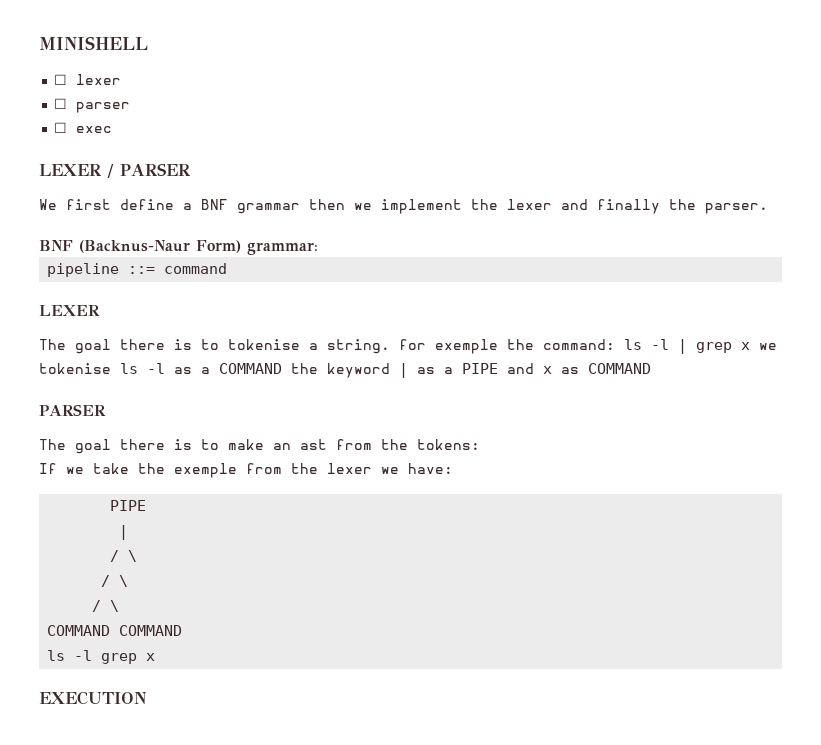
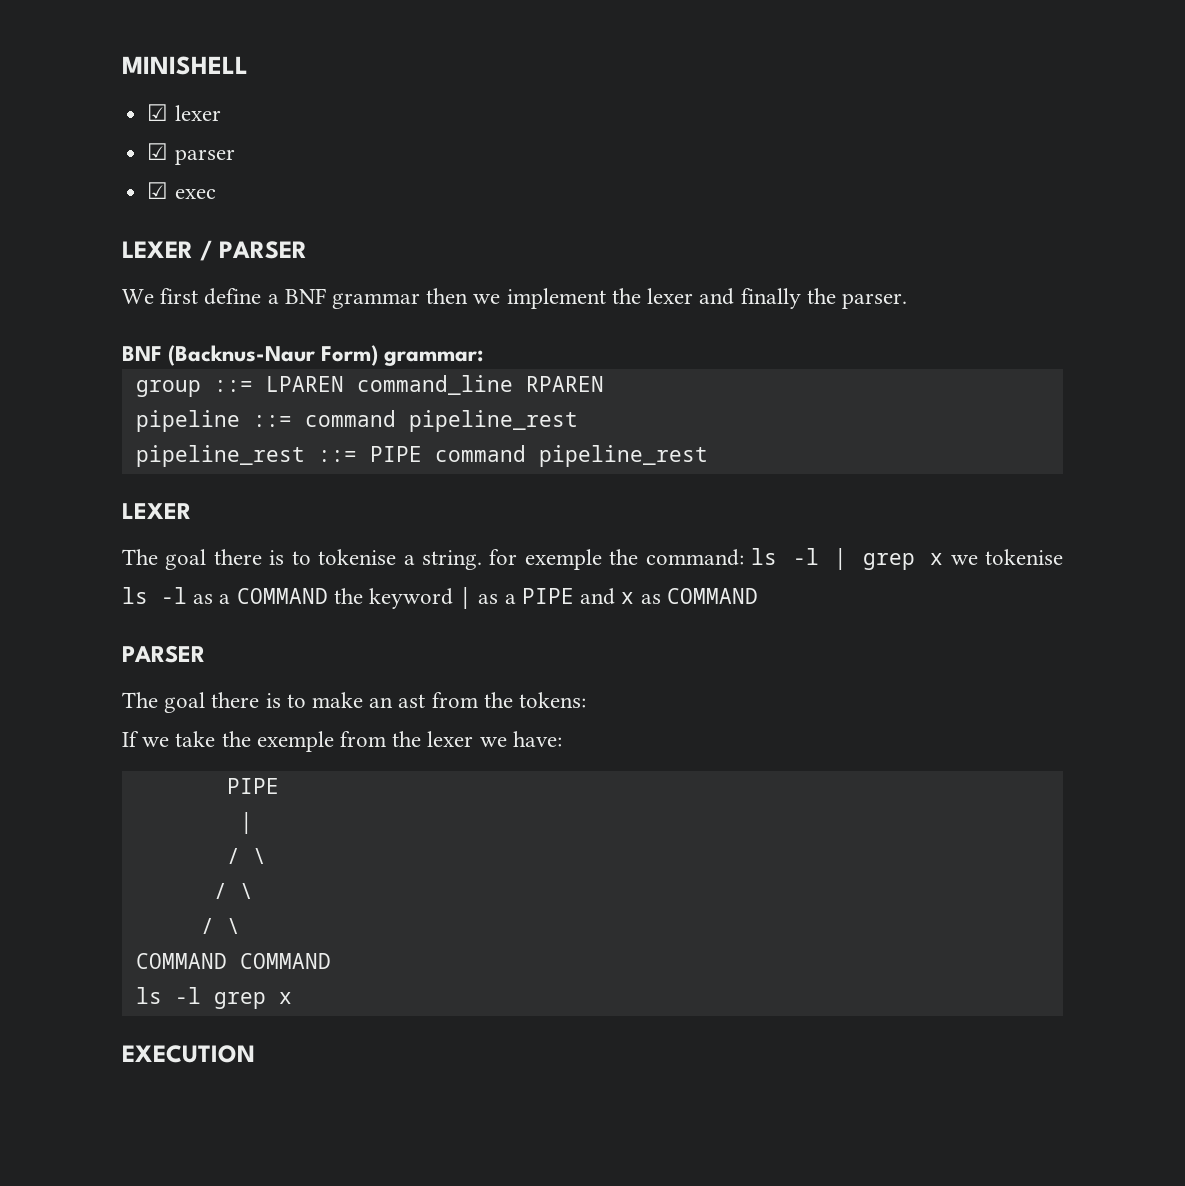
[54,74,68,85] ☐ -> [147,104,169,121] ☑
[54,98,68,109] ☐ -> [147,143,169,160] ☑
[54,122,68,133] ☐ -> [147,182,169,199] ☑
[47,263,228,277] pipeline ::= command -> [135,375,604,397] [135,410,578,432] [135,445,708,467] group ::= LPAREN command_line RPAREN // pipeline ::= command pipeline_rest // pipeline_rest ::= PIPE command pipeline_rest

